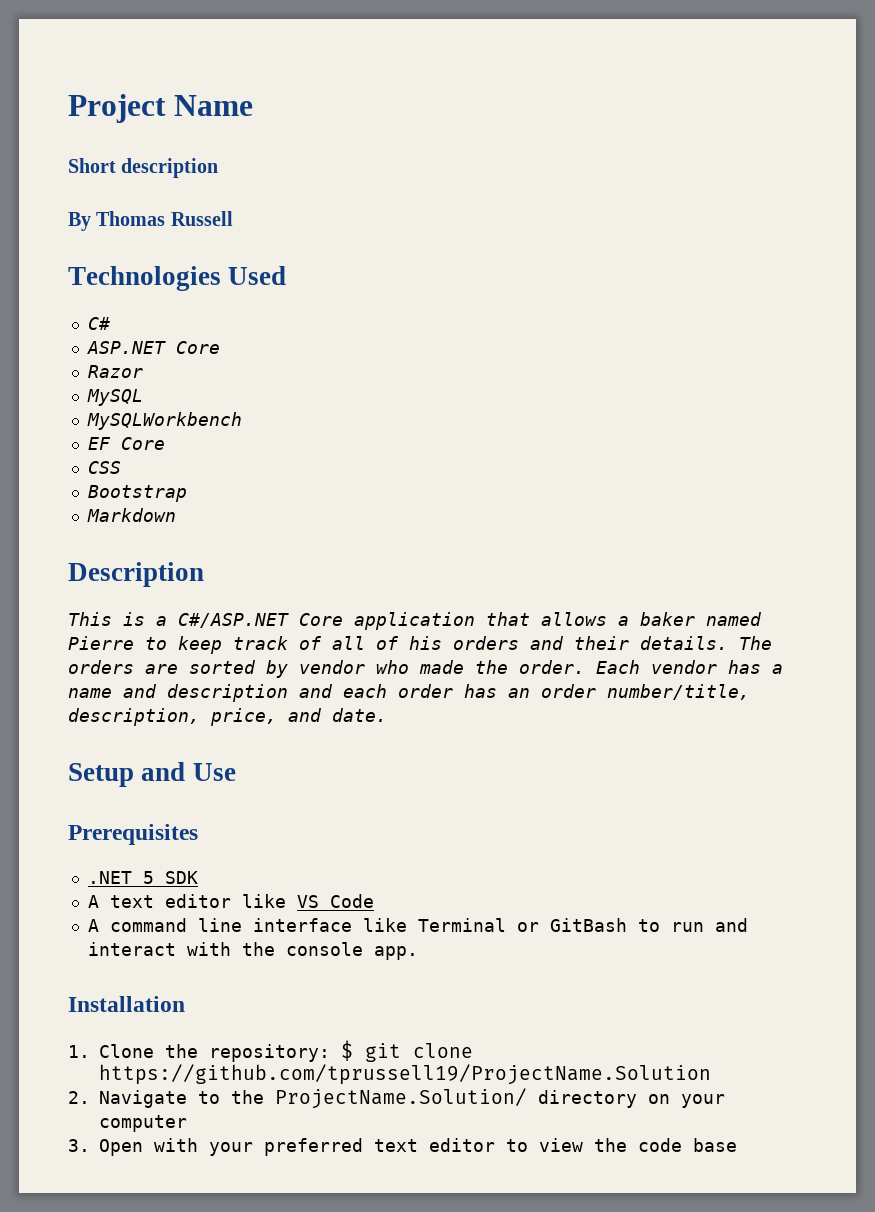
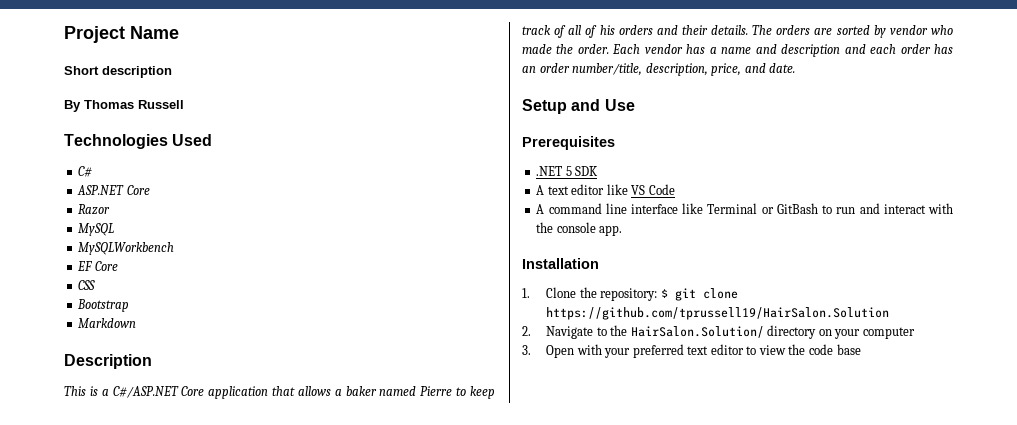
[99,1064,711,1085] https://github.com/tprussell19/ProjectName.Solution -> [546,307,890,320] https://github.com/tprussell19/HairSalon.Solution
[275,1088,527,1109] ProjectName.Solution/ -> [630,326,764,338] HairSalon.Solution/

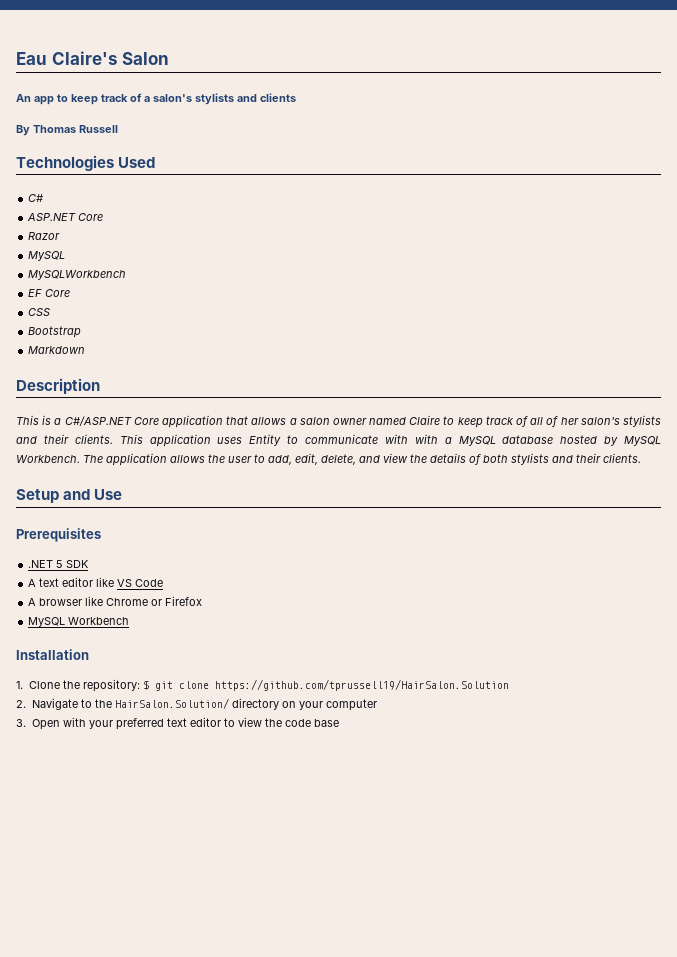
[64,26,179,43] [64,66,172,78] Project Name // Short description -> [16,51,170,65] [16,93,296,105] Eau Claire's Salon // An app to keep track of a salon's stylists and clients
[345,386,453,396] baker named Pierre -> [299,415,441,425] salon owner named Claire
[599,25,953,38] [522,44,953,57] [522,63,796,76] his orders and their details. The orders are sorted by vendor who made the order. Each vendor has a name and description and each order has an order number/title, description, price, and date. -> [560,415,661,427] [16,434,661,447] [16,453,641,466] her salon's stylists and their clients. This application uses Entity to communicate with with a MySQL database hosted by MySQL Workbench. The application allows the user to add, edit, delete, and view the details of both stylists and their clients.
[548,203,954,214] [536,222,623,236] command line interface like Terminal or GitBash to run and interact with the console app. -> [39,596,203,606] [28,617,130,627] browser like Chrome or Firefox // MySQL Workbench

